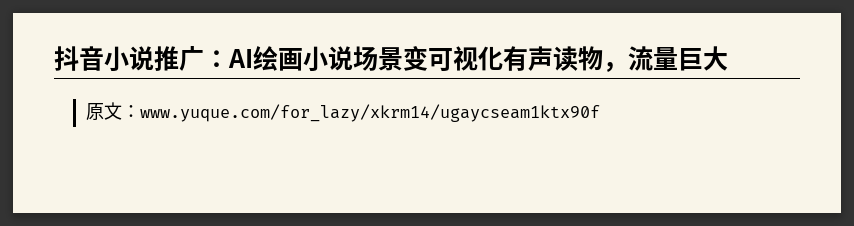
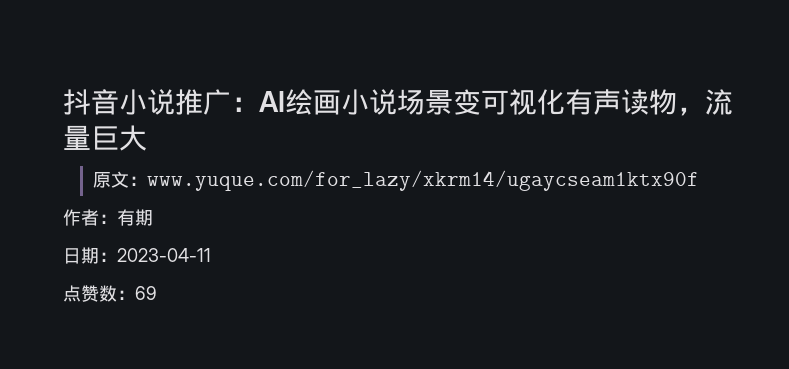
(600, 113) none -> [63,209,153,226] [63,247,211,264] [63,285,157,302] // 作者：有期 // 日期：2023-04-11 // 点赞数：69

